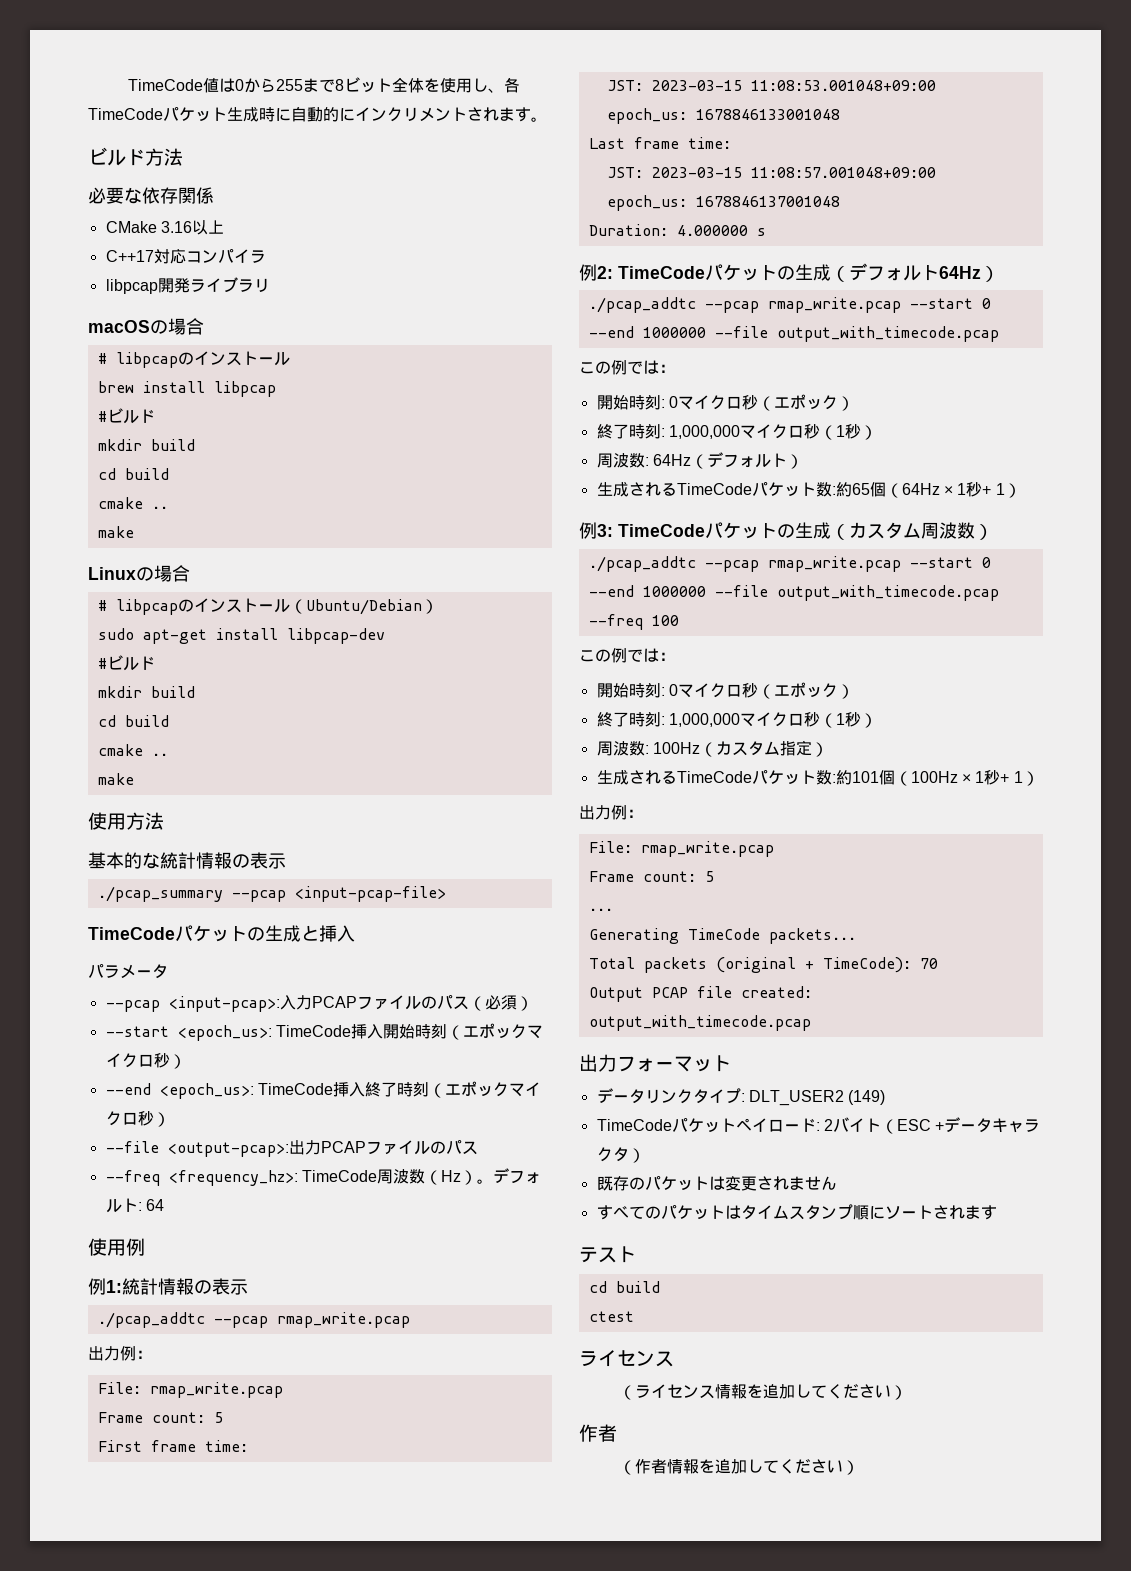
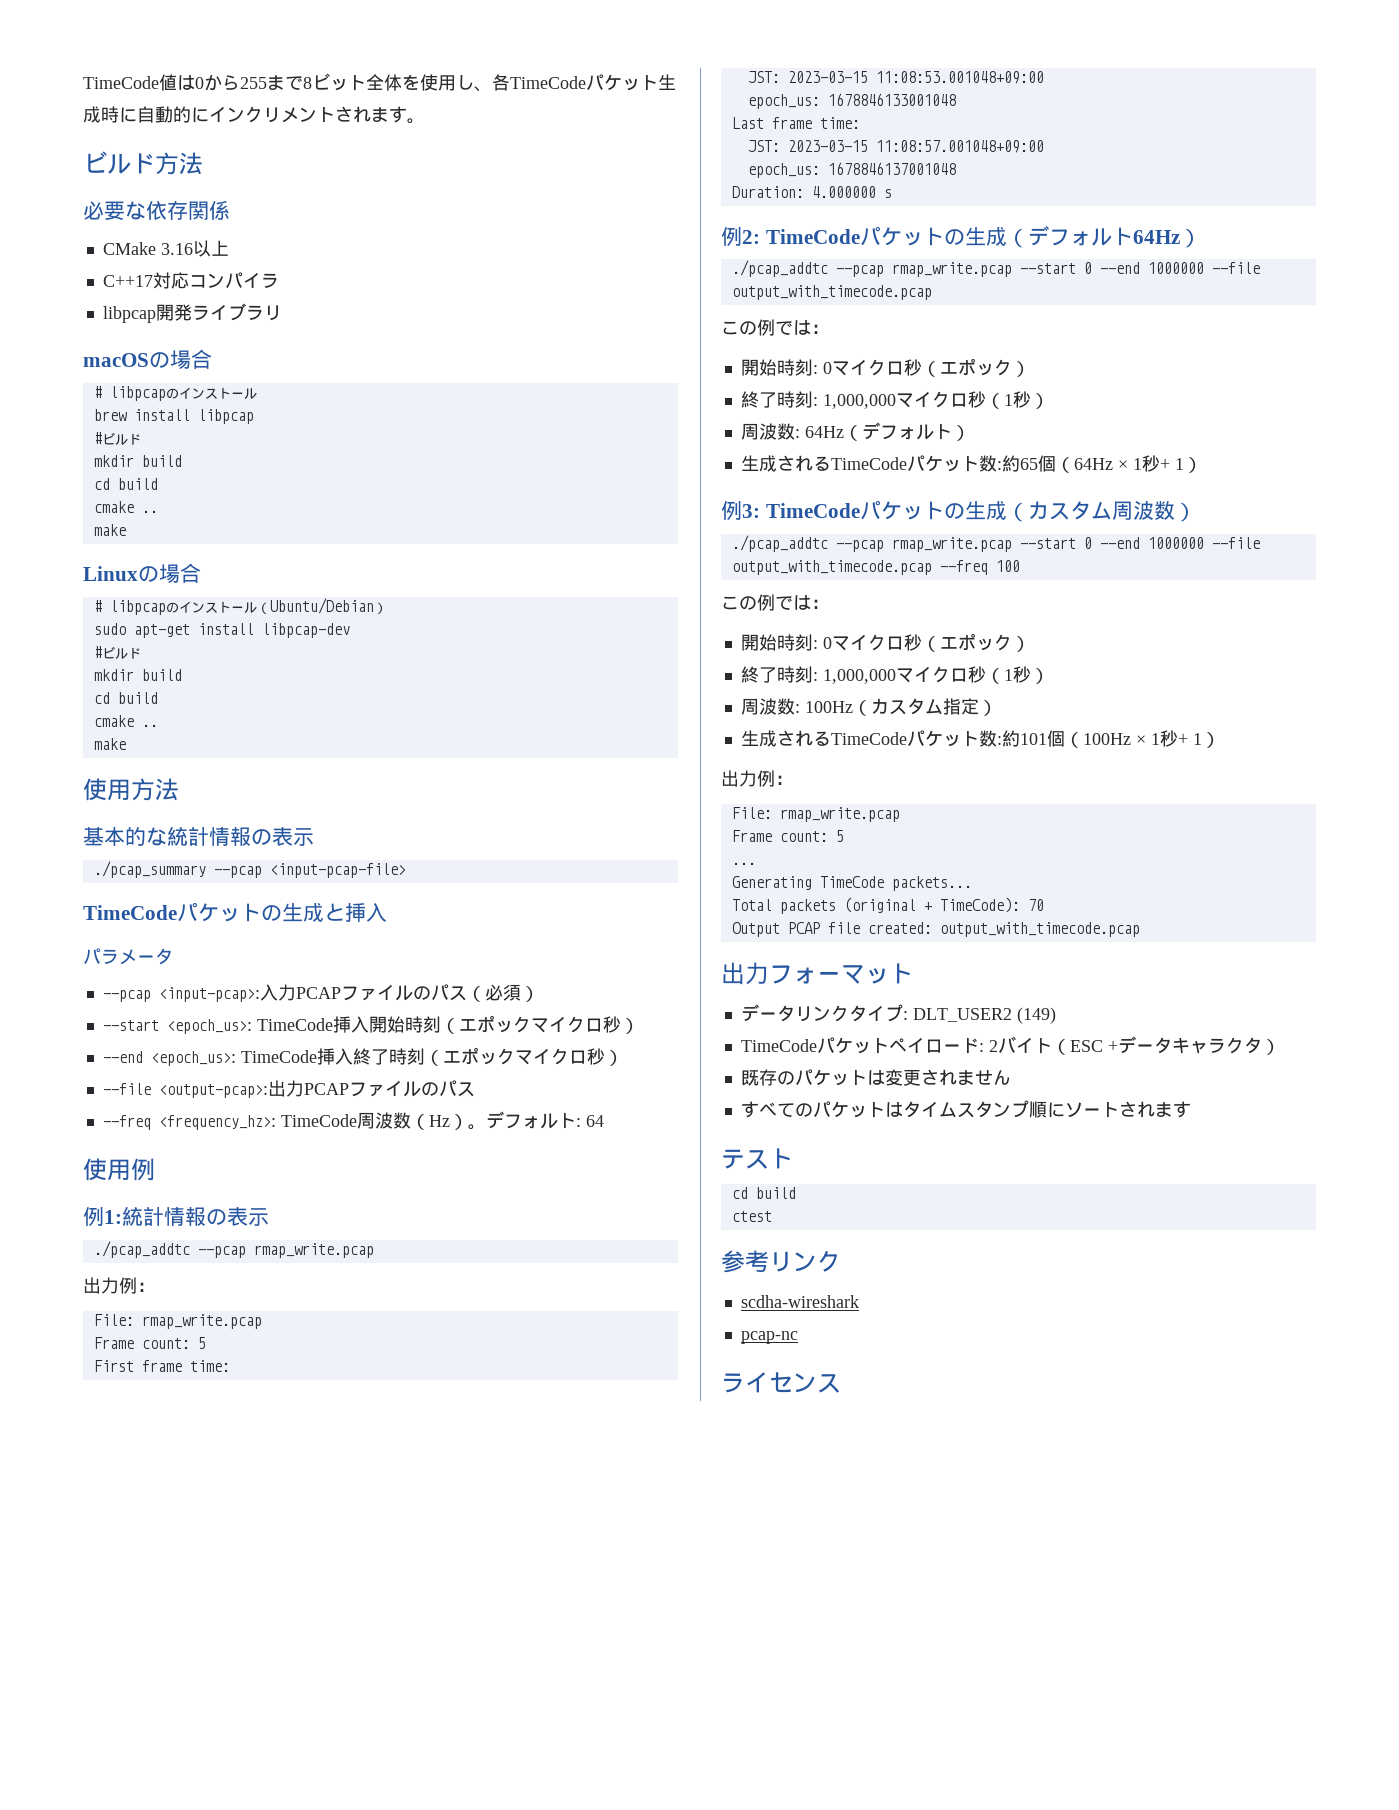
[579,1350,674,1367] [619,1384,908,1400] [579,1424,617,1442] [619,1459,860,1475] ライセンス // （ライセンス情報を追加してください） // 作者 // （作者情報を追加してください） -> [721,1250,841,1273] [740,1295,859,1308] [740,1331,798,1344] [721,1372,841,1393] 参考リンク // scdha-wireshark // pcap-nc // ライセンス

